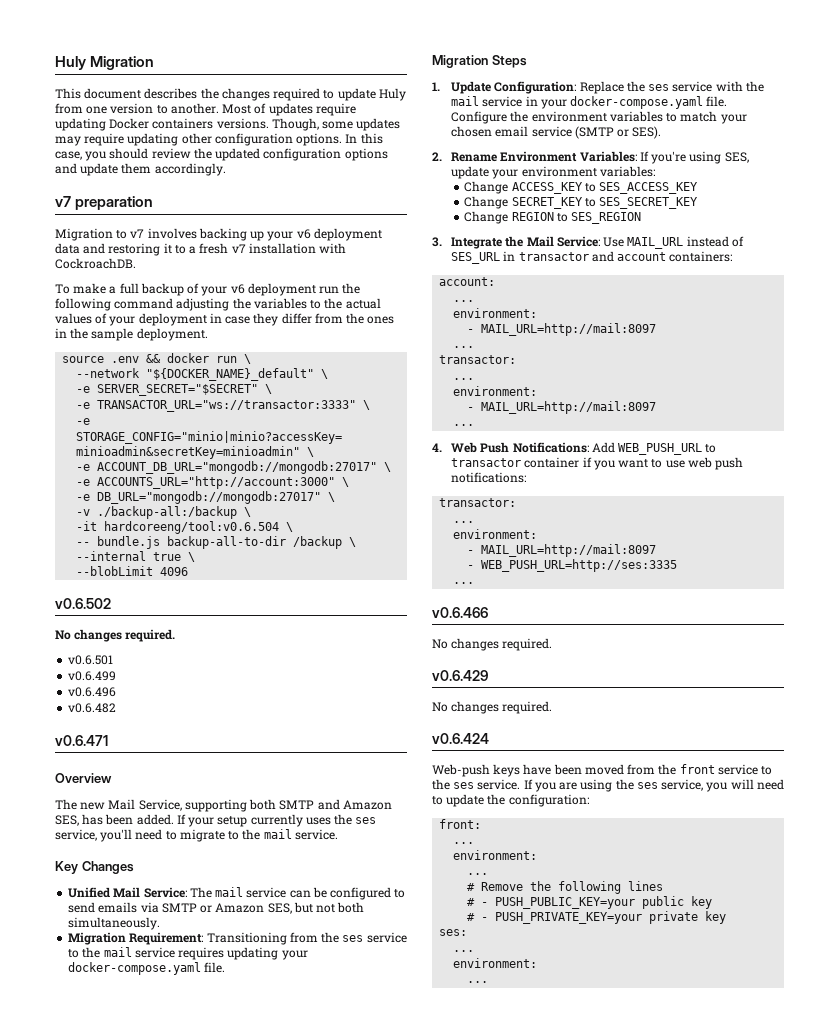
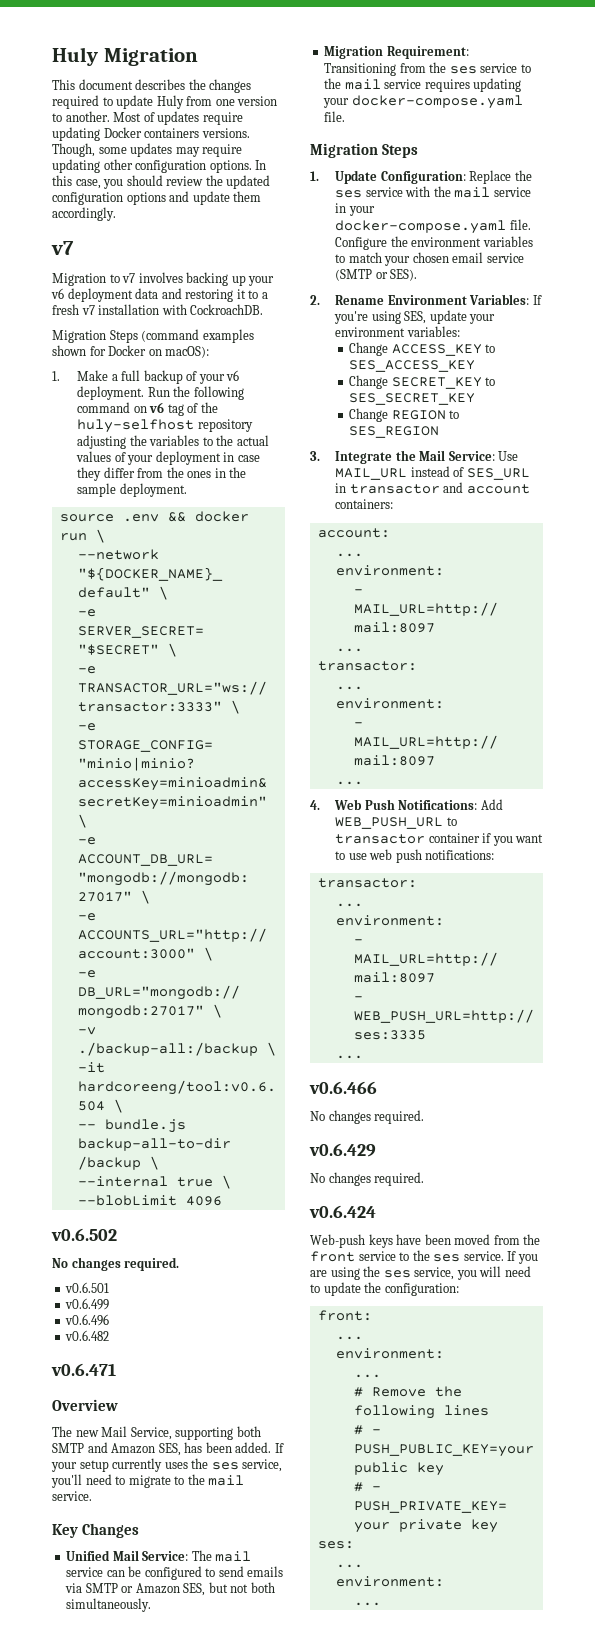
[75,196,154,210] preparation -> (74, 248) none
[55,283,107,294] To make -> [52,329,254,343] [52,345,210,358] [52,370,109,381] Migration Steps (command examples shown for Docker on macOS): // 1. Make
[247,283,340,296] deployment run -> [77,386,170,400] deployment. Run
(174, 303) none -> [133,402,218,416] [77,419,253,433] on v6 tag of the huly-selfhost repository

